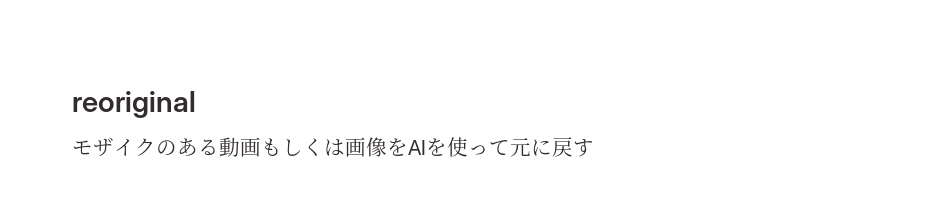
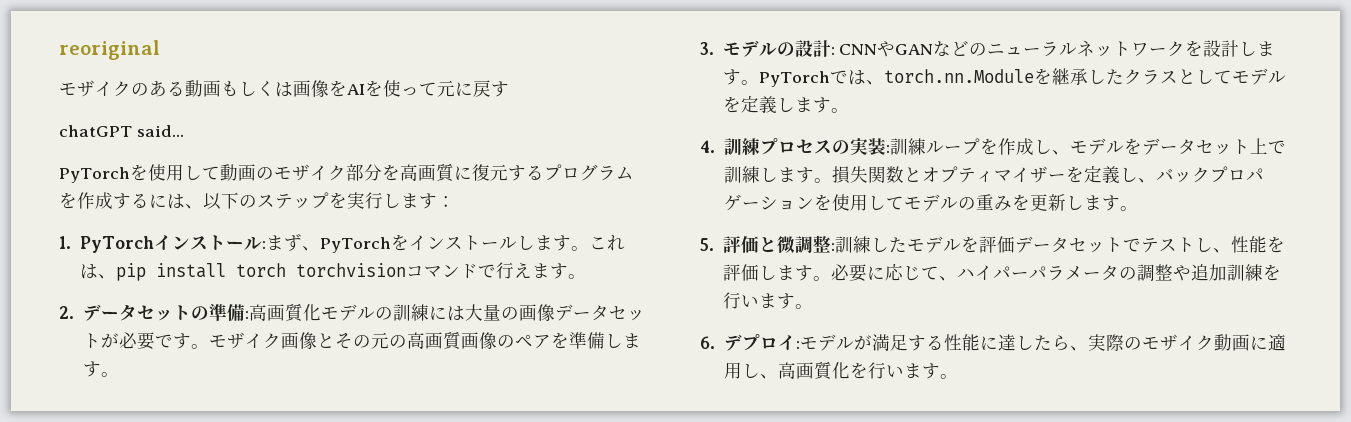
(594, 148) none -> [59,125,184,137] [59,164,634,183] [59,192,455,210] [59,234,626,253] [80,262,587,281] [59,304,645,322] [82,332,641,350] [82,361,119,377] [700,40,1276,57] [722,68,1286,87] [722,95,849,114] [700,138,1286,155] [723,165,1264,184] [723,194,1138,211] [700,235,1285,254] [722,263,1281,282] [722,292,813,309] [700,334,1286,351] [723,362,958,380] // chatGPT said... // PyTorchを使用して動画のモザイク部分を高画質に復元するプログラムを作成するには、以下のステップを実行します： // 1. PyTorchインストール:まず、PyTorchをインストールします。これは、pip install torch torchvisionコマンドで行えます。 // 2.データセットの準備:高画質化モデルの訓練には大量の画像データセットが必要です。モザイク画像とその元の高画質画像のペアを準備します。 // 3.モデルの設計: CNNやGANなどのニューラルネットワークを設計します。PyTorchでは、torch.nn.Moduleを継承したクラスとしてモデルを定義します。 // 4.訓練プロセスの実装:訓練ループを作成し、モデルをデータセット上で訓練します。損失関数とオプティマイザーを定義し、バックプロパゲーションを使用してモデルの重みを更新します。 // 5.評価と微調整:訓練したモデルを評価データセットでテストし、性能を評価します。必要に応じて、ハイパーパラメータの調整や追加訓練を行います。 // 6.デプロイ:モデルが満足する性能に達したら、実際のモザイク動画に適用し、高画質化を行います。

